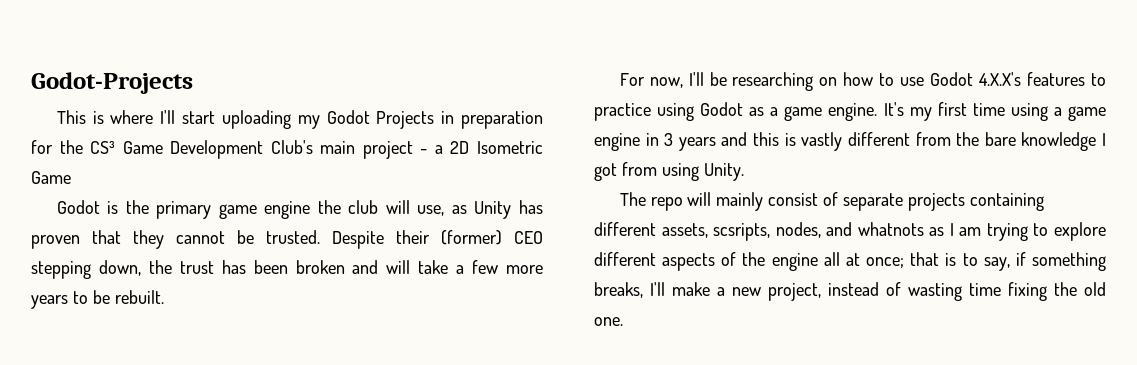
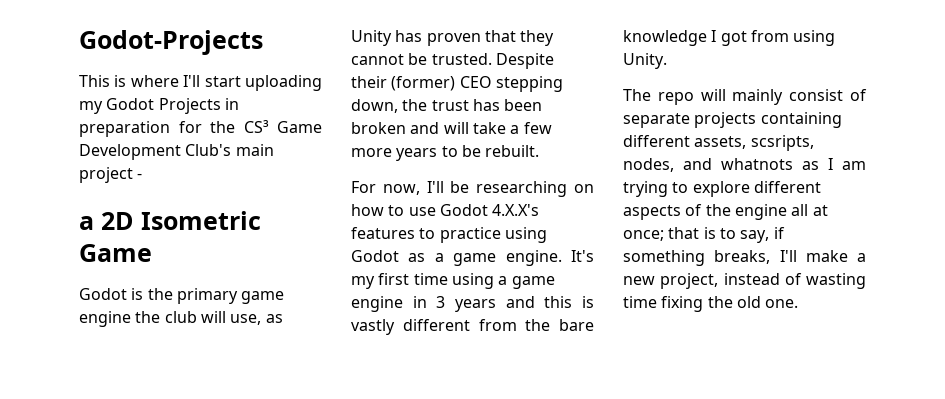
(428, 151) none -> (143, 176) //

